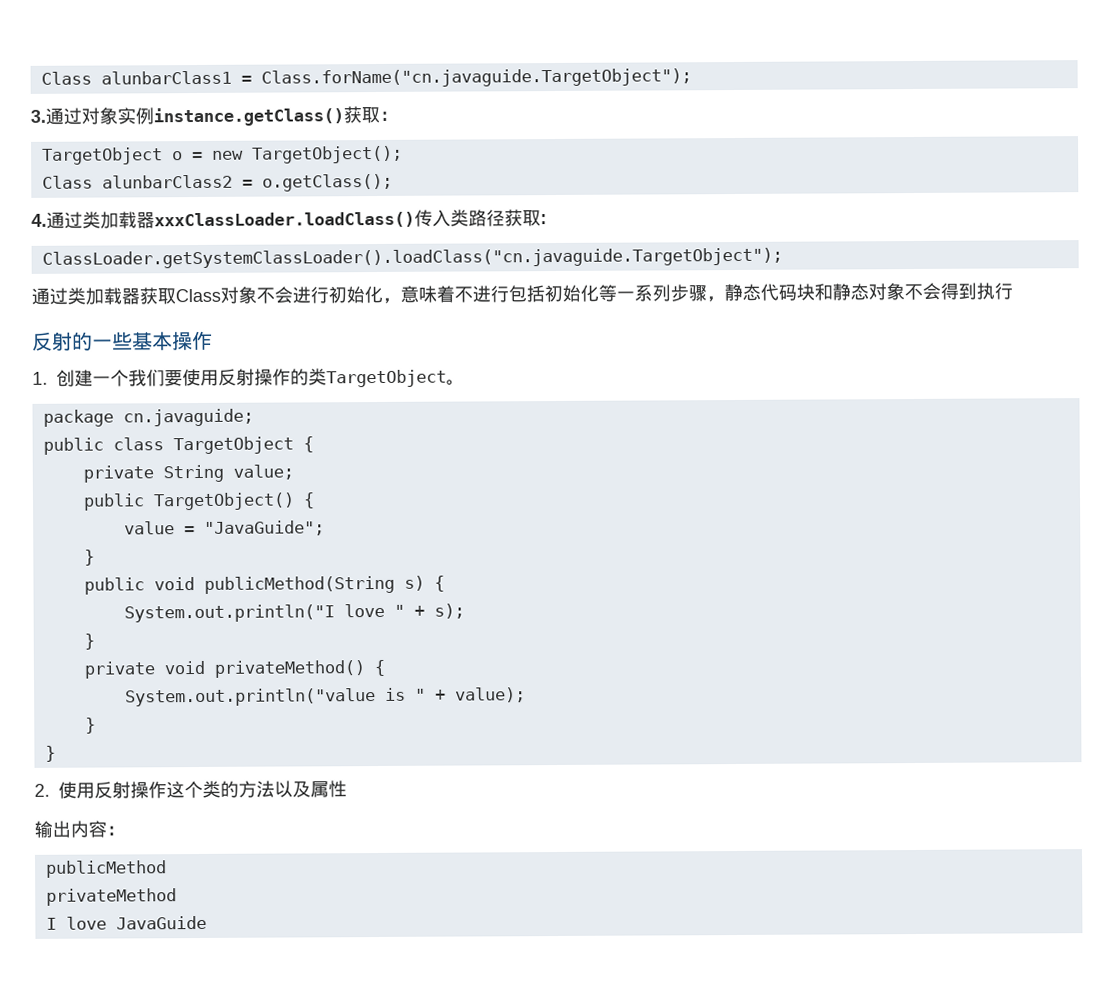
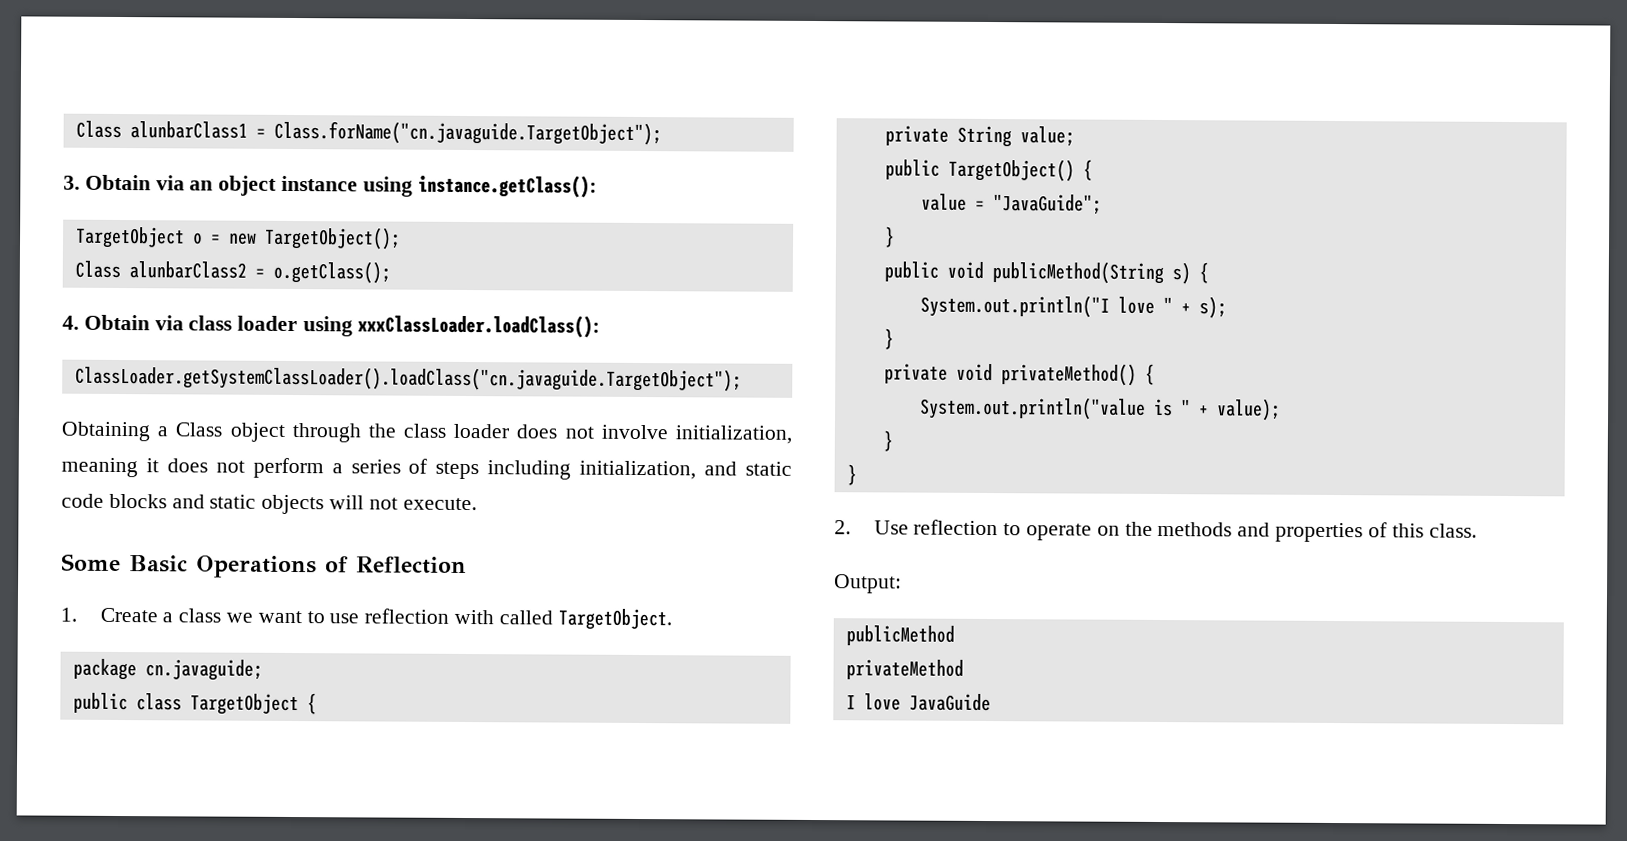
[45,106,398,127] 通过对象实例instance.getClass()获取： -> [84,174,597,198] Obtain via an object instance using instance.getClass():
[46,209,547,229] [41,247,783,269] [31,282,1013,305] [32,330,213,351] [32,368,465,388] 通过类加载器xxxClassLoader.loadClass()传入类路径获取: // ClassLoader.getSystemClassLoader().loadClass("cn.javaguide.TargetObject"); // 通过类加载器获取Class对象不会进行初始化，意味着不进行包括初始化等一系列步骤，静态代码块和静态对象不会得到执行 // 反射的一些基本操作 // 1.创建一个我们要使用反射操作的类TargetObject。 -> [83,314,600,338] [74,365,742,392] [61,421,792,444] [61,457,792,480] [61,493,477,515] [61,553,467,579] [60,607,672,631] Obtain via class loader using xxxClassLoader.loadClass(): // ClassLoader.getSystemClassLoader().loadClass("cn.javaguide.TargetObject"); // Obtaining a Class object through the class loader does not involve initialization, meaning it does not perform a series of steps including initialization, and static code blocks and static objects will not execute. // Some Basic Operations of Reflection // 1. Create a class we want to use reflection with called TargetObject.
[58,780,347,799] [34,820,125,838] 使用反射操作这个类的方法以及属性 // 输出内容： -> [873,519,1477,543] [834,574,902,594] Use reflection to operate on the methods and properties of this class. // Output:

